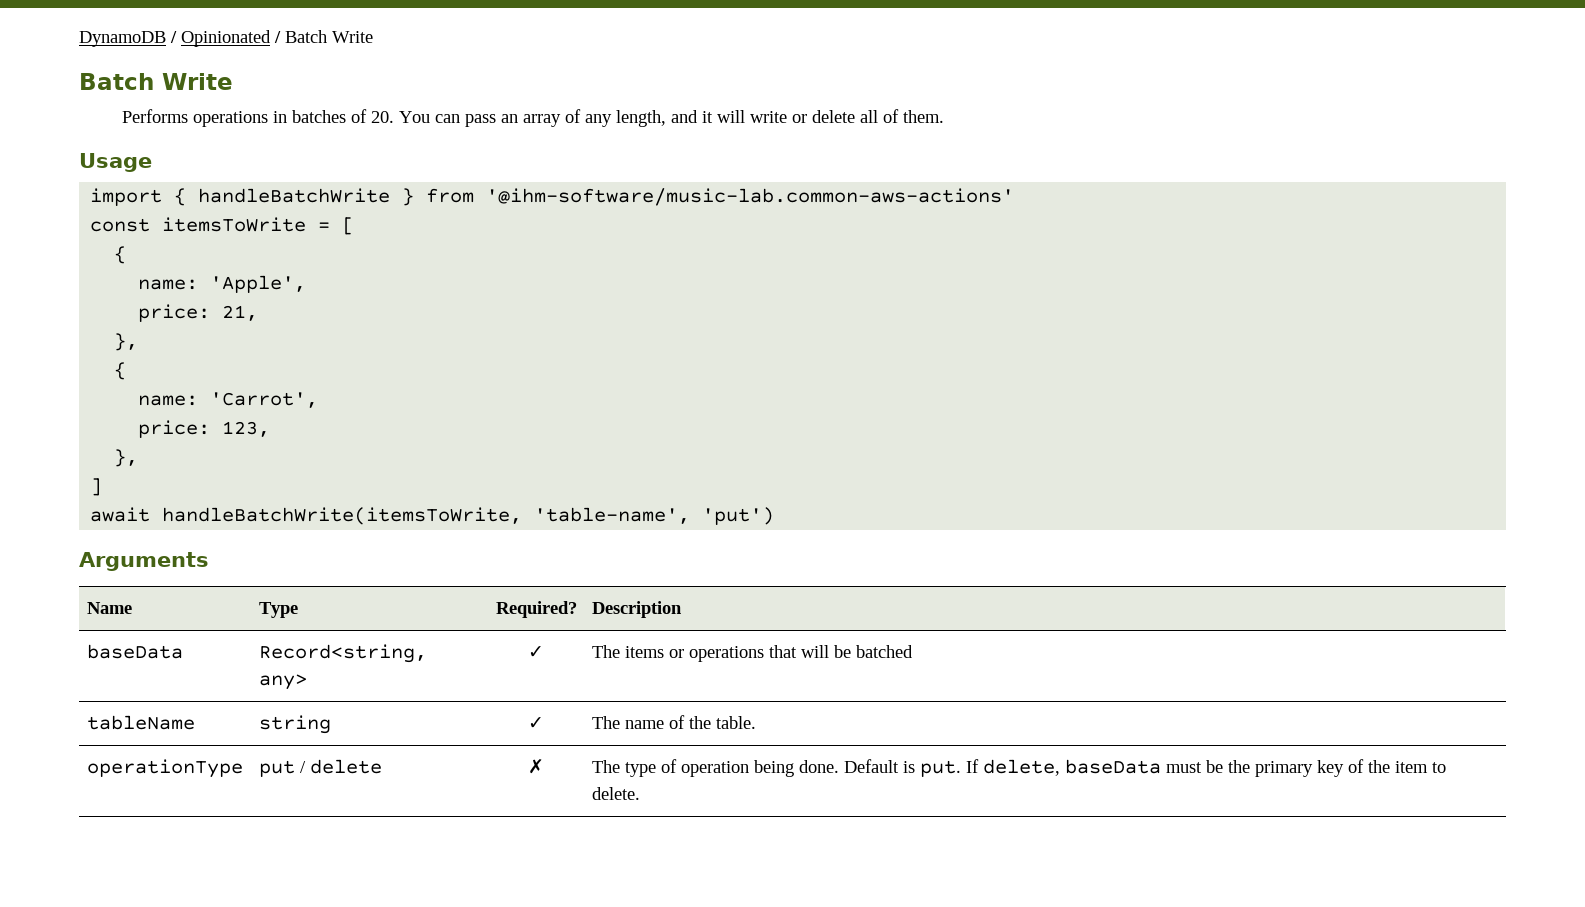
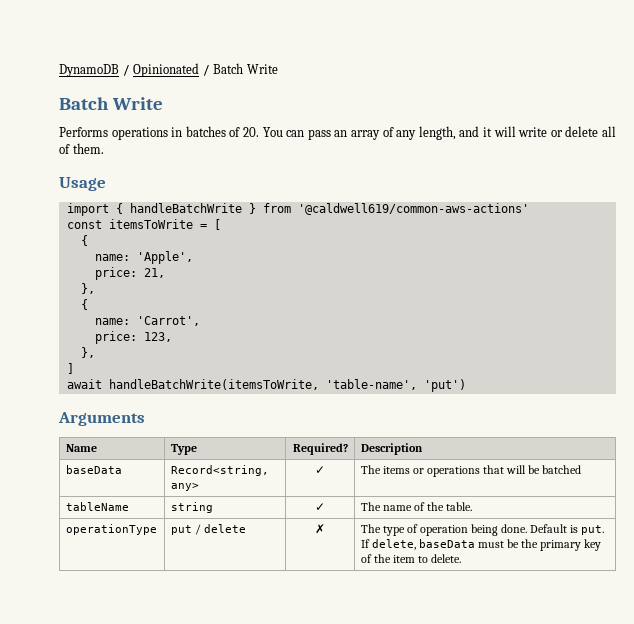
[486,188,1015,206] '@ihm-software/music-lab.common-aws-actions' -> [297,203,529,215] '@caldwell619/common-aws-actions'

